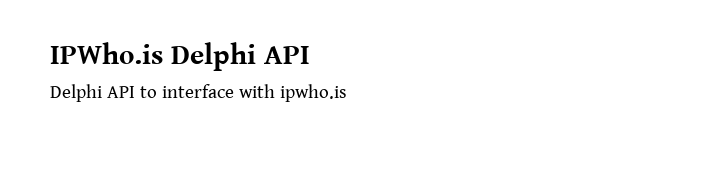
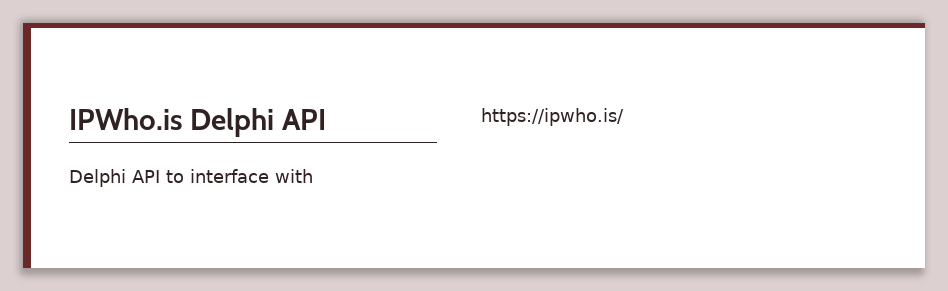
[279,84,347,102] ipwho.is -> [481,108,624,126] https://ipwho.is/

